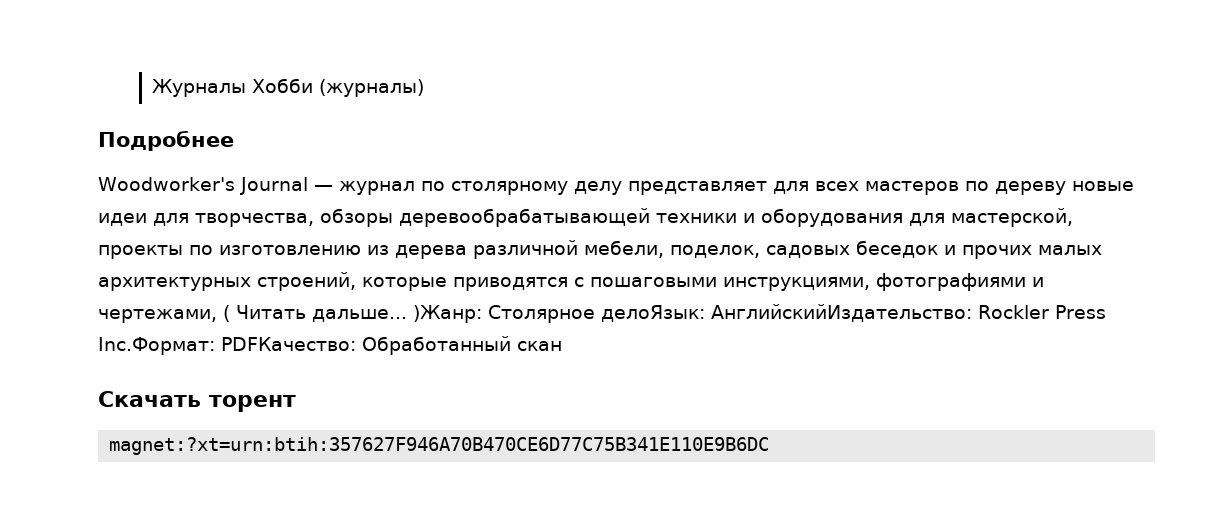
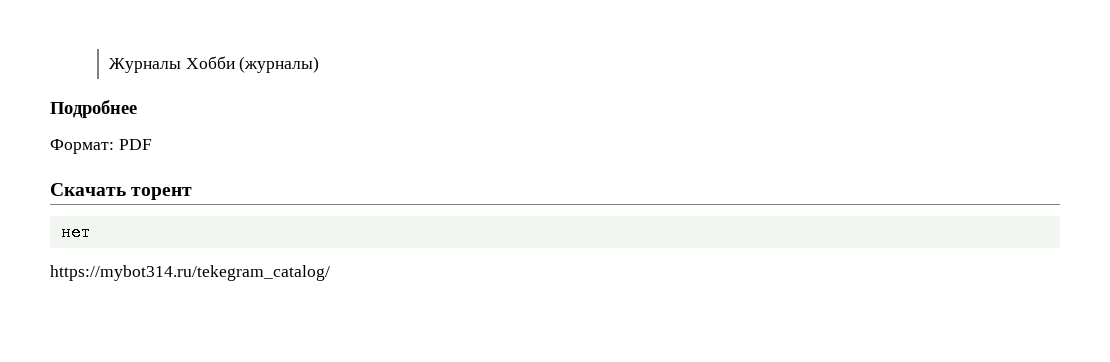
[98,177,1134,195] [98,208,1073,227] [98,240,1102,259] [98,272,1044,291] [98,304,1106,323] [98,336,562,355] Woodworker's Journal — журнал по столярному делу представляет для всех мастеров по дереву новые идеи для творчества, обзоры деревообрабатывающей техники и оборудования для мастерской, проекты по изготовлению из дерева различной мебели, поделок, садовых беседок и прочих малых архитектурных строений, которые приводятся с пошаговыми инструкциями, фотографиями и чертежами, ( Читать дальше... )Жанр: Столярное делоЯзык: АнглийскийИздательство: Rockler Press Inc.Формат: PDFКачество: Обработанный скан -> [50,139,152,154] Формат: PDF
[109,437,770,455] magnet:?xt=urn:btih:357627F946A70B470CE6D77C75B341E110E9B6DC -> [60,225,91,241] [50,265,330,281] нет // https://mybot314.ru/tekegram_catalog/

